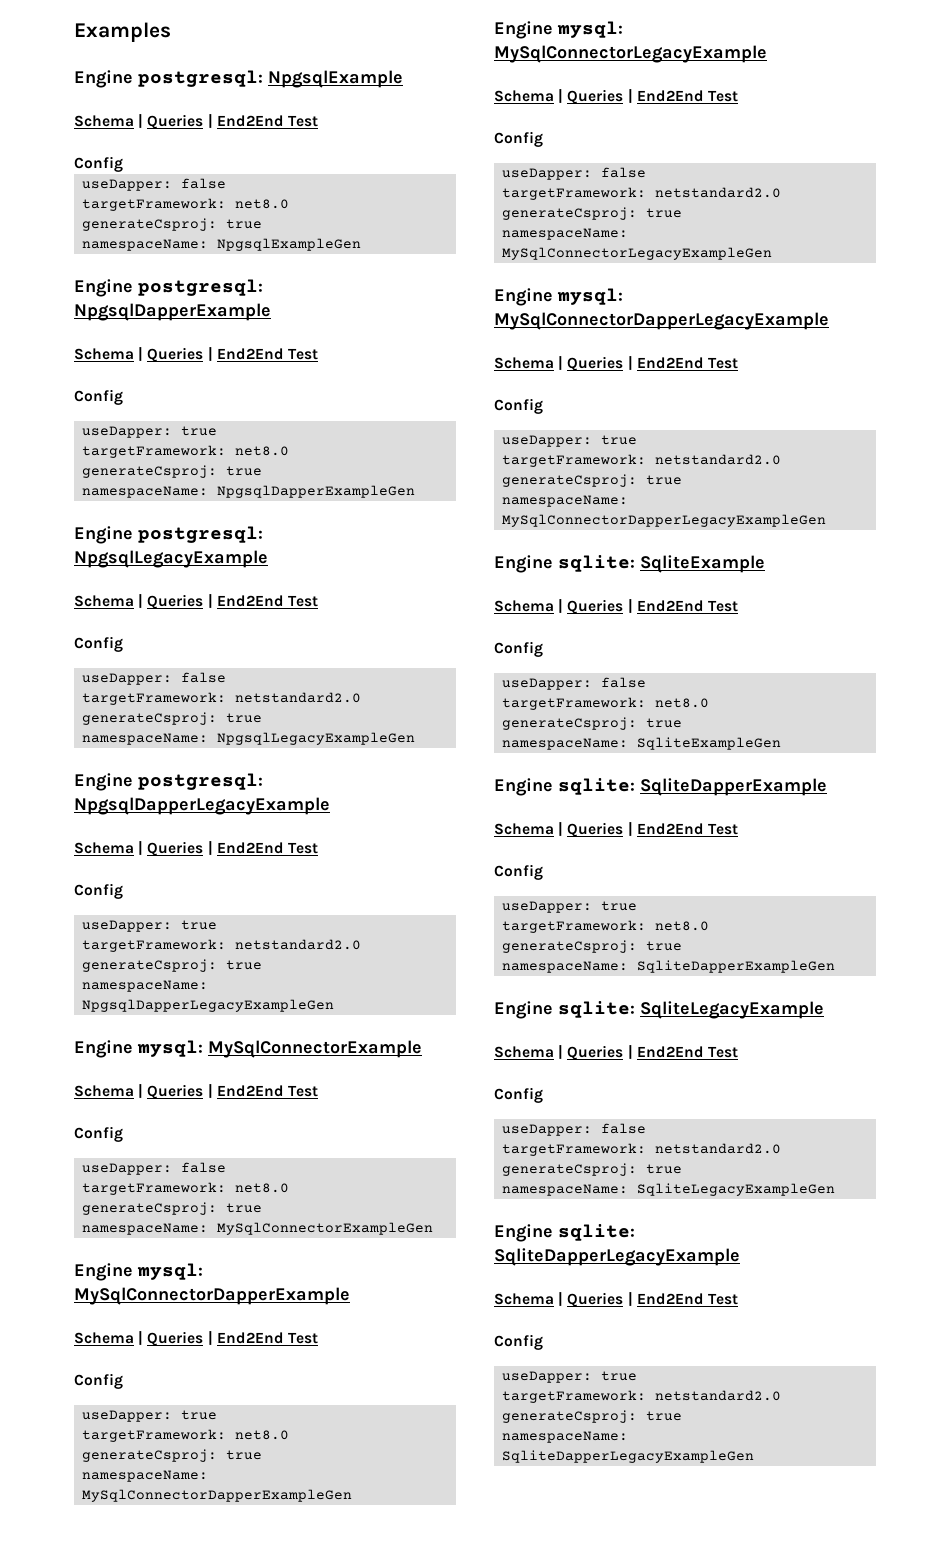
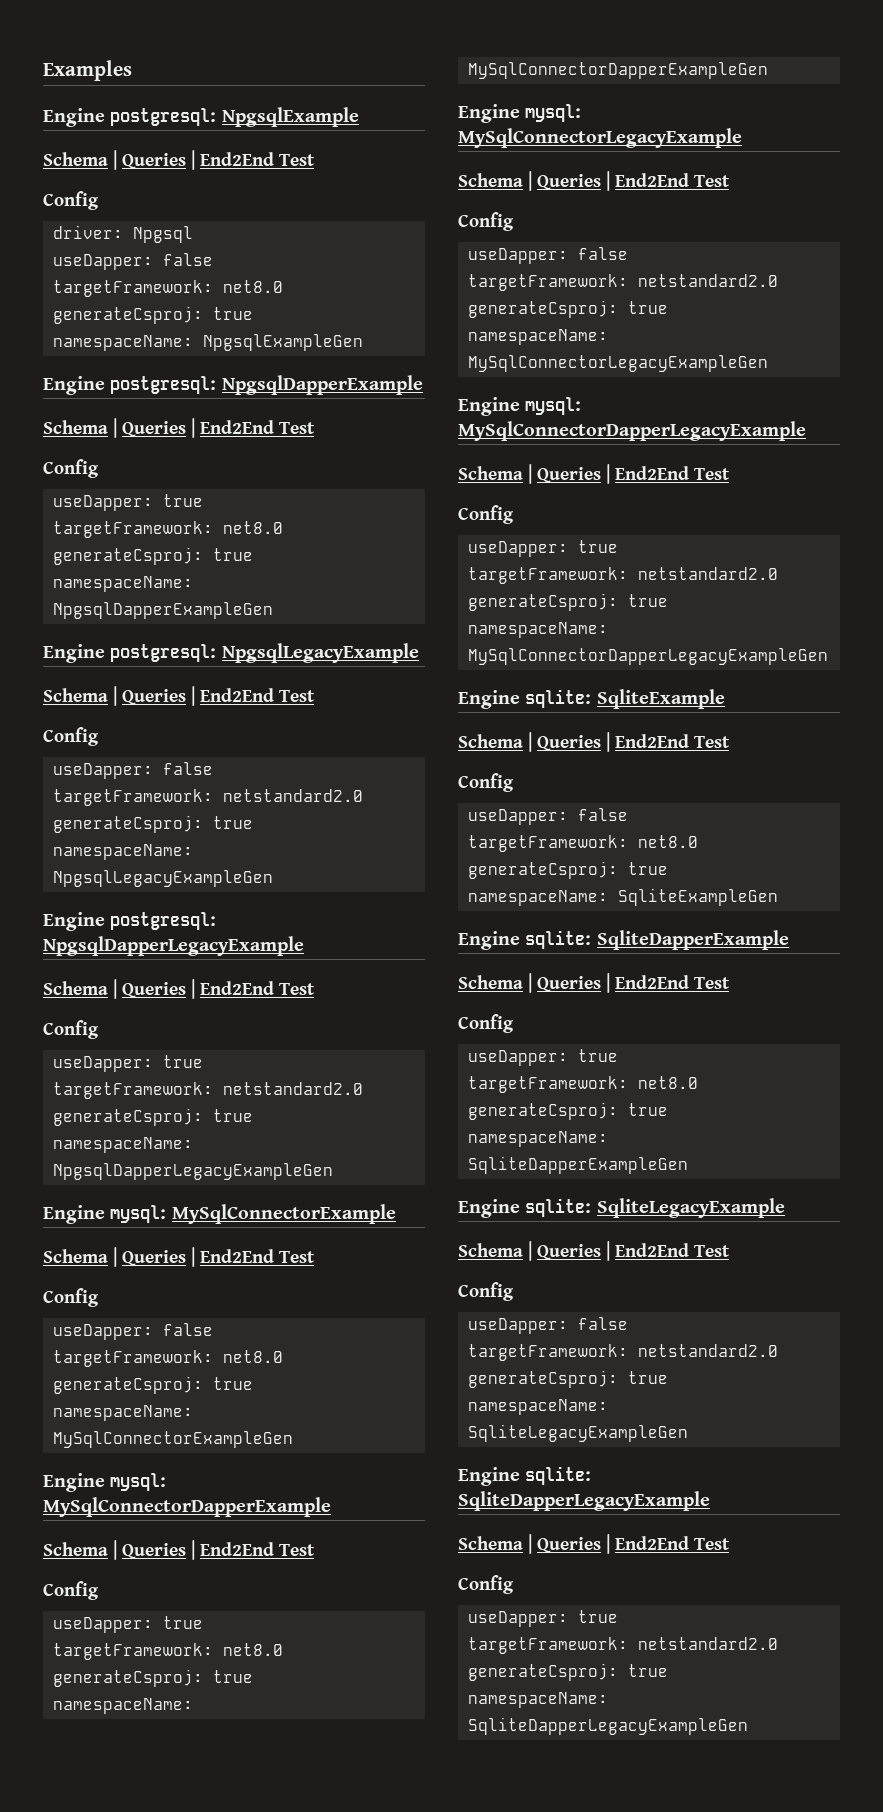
(123, 164) none -> [52,225,193,243] // driver: Npgsql

